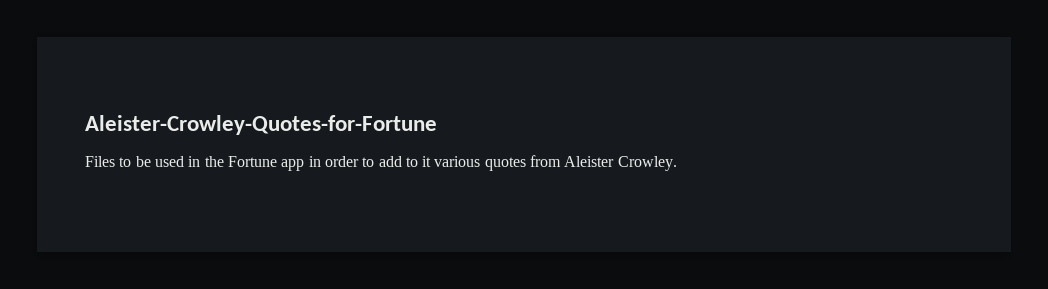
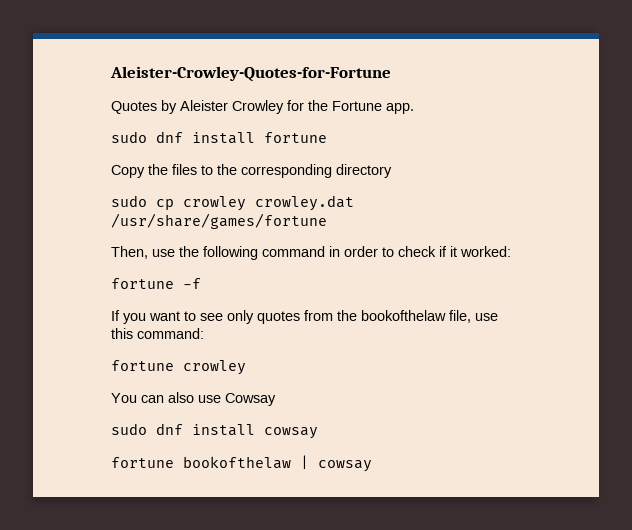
[85,155,677,171] Files to be used in the Fortune app in order to add to it various quotes from Aleister Crowley. -> [111,100,414,114] [111,131,327,144] [111,164,392,178] [111,195,354,211] [111,213,327,229] [111,246,511,260] [111,278,201,289] [111,310,498,324] [111,328,204,339] [111,360,246,375] [111,392,276,406] [111,423,318,439] [111,455,372,472] Quotes by Aleister Crowley for the Fortune app. // sudo dnf install fortune // Copy the files to the corresponding directory // sudo cp crowley crowley.dat /usr/share/games/fortune // Then, use the following command in order to check if it worked: // fortune -f // If you want to see only quotes from the bookofthelaw file, use this command: // fortune crowley // You can also use Cowsay // sudo dnf install cowsay // fortune bookofthelaw | cowsay

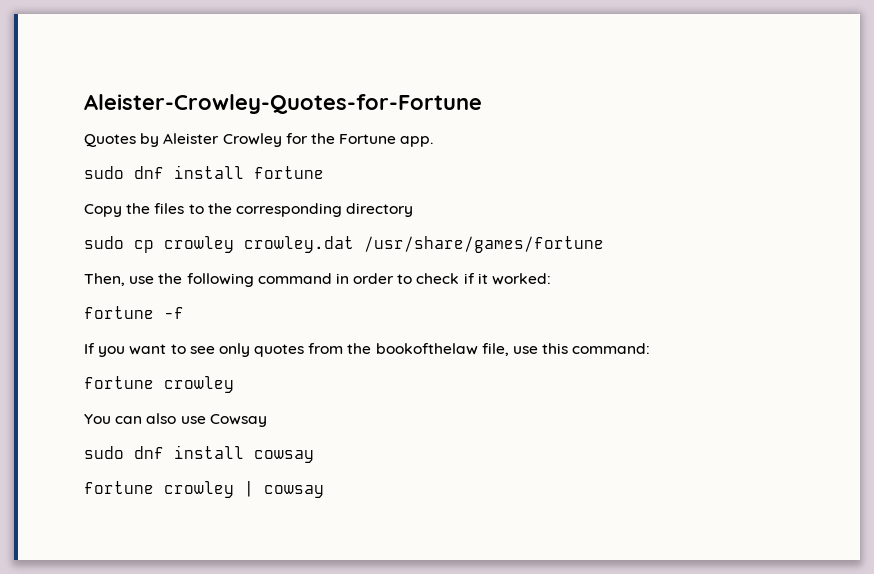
[183,456,291,469] bookofthelaw -> [164,481,234,498] crowley

